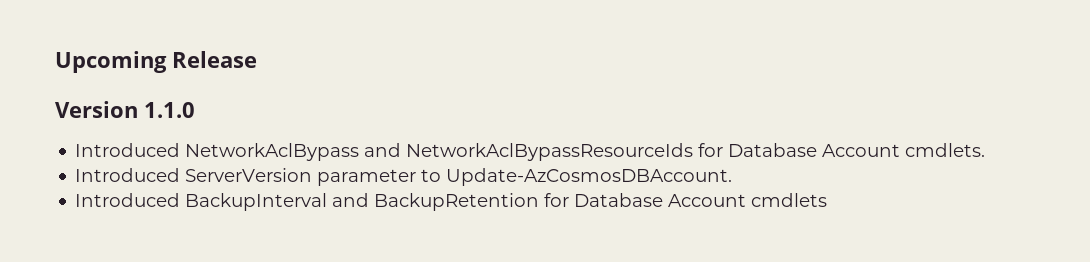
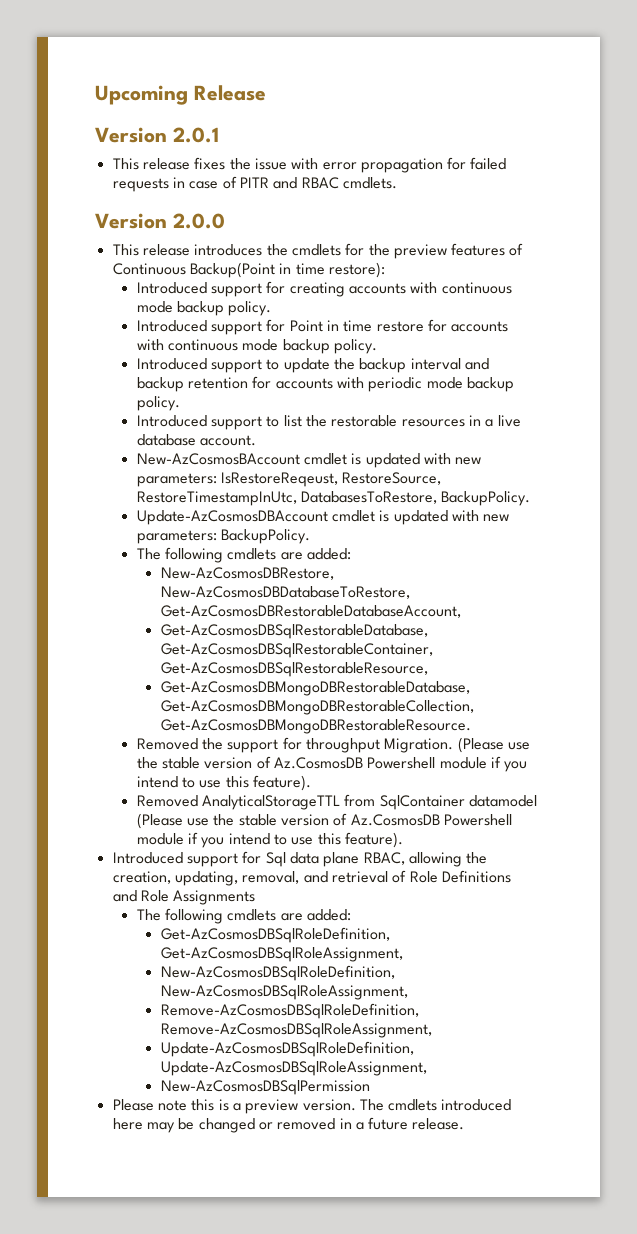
[144,102,195,118] [75,143,986,161] [75,168,733,186] [75,193,828,211] 1.1.0 // Introduced NetworkAclBypass and NetworkAclBypassResourceIds for Database Account cmdlets. // Introduced ServerVersion parameter to Update-AzCosmosDBAccount. // Introduced BackupInterval and BackupRetention for Database Account cmdlets -> [173,127,219,143] [112,157,507,173] [112,176,397,192] [95,213,225,229] [112,243,524,259] [112,262,385,278] [136,281,512,297] [136,301,272,316] [136,319,509,335] [136,339,378,354] [136,358,489,373] [136,376,514,392] [136,396,180,411] [136,415,521,430] [136,434,257,446] [136,453,482,468] [136,472,442,487] [136,491,531,506] [136,510,510,525] [136,529,311,544] [136,547,352,563] [160,567,334,580] [160,586,410,599] [160,605,461,618] [160,624,428,639] [160,643,433,658] [160,662,428,677] [160,681,470,696] [160,700,474,715] [160,719,471,734] [136,737,530,753] [136,756,528,772] [136,775,312,791] [136,794,538,810] [136,813,512,829] [136,832,403,848] [112,851,488,867] [112,870,511,886] [112,890,256,905] [136,908,352,924] [160,927,390,943] [160,947,403,962] [160,965,395,981] [160,985,408,1000] [160,1003,419,1019] [160,1023,432,1038] [160,1041,414,1057] [160,1061,427,1076] [160,1080,370,1095] [112,1099,512,1114] [112,1117,465,1133] 2.0.1 // This release fixes the issue with error propagation for failed requests in case of PITR and RBAC cmdlets. // Version 2.0.0 // This release introduces the cmdlets for the preview features of Continuous Backup(Point in time restore): // Introduced support for creating accounts with continuous mode backup policy. // Introduced support for Point in time restore for accounts with continuous mode backup policy. // Introduced support to update the backup interval and backup retention for accounts with periodic mode backup policy. // Introduced support to list the restorable resources in a live database account. // New-AzCosmosBAccount cmdlet is updated with new parameters: IsRestoreReqeust, RestoreSource, RestoreTimestampInUtc, DatabasesToRestore, BackupPolicy. // Update-AzCosmosDBAccount cmdlet is updated with new parameters: BackupPolicy. // The following cmdlets are added: // New-AzCosmosDBRestore, New-AzCosmosDBDatabaseToRestore, Get-AzCosmosDBRestorableDatabaseAccount, // Get-AzCosmosDBSqlRestorableDatabase, Get-AzCosmosDBSqlRestorableContainer, Get-AzCosmosDBSqlRestorableResource, // Get-AzCosmosDBMongoDBRestorableDatabase, Get-AzCosmosDBMongoDBRestorableCollection, Get-AzCosmosDBMongoDBRestorableResource. // Removed the support for throughput Migration. (Please use the stable version of Az.CosmosDB Powershell module if you intend to use this feature). // Removed AnalyticalStorageTTL from SqlContainer datamodel (Please use the stable version of Az.CosmosDB Powershell module if you intend to use this feature). // Introduced support for Sql data plane RBAC, allowing the creation, updating, removal, and retrieval of Role Definitions and Role Assignments // The following cmdlets are added: // Get-AzCosmosDBSqlRoleDefinition, Get-AzCosmosDBSqlRoleAssignment, // New-AzCosmosDBSqlRoleDefinition, New-AzCosmosDBSqlRoleAssignment, // Remove-AzCosmosDBSqlRoleDefinition, Remove-AzCosmosDBSqlRoleAssignment, // Update-AzCosmosDBSqlRoleDefinition, Update-AzCosmosDBSqlRoleAssignment, // New-AzCosmosDBSqlPermission // Please note this is a preview version. The cmdlets introduced here may be changed or removed in a future release.

